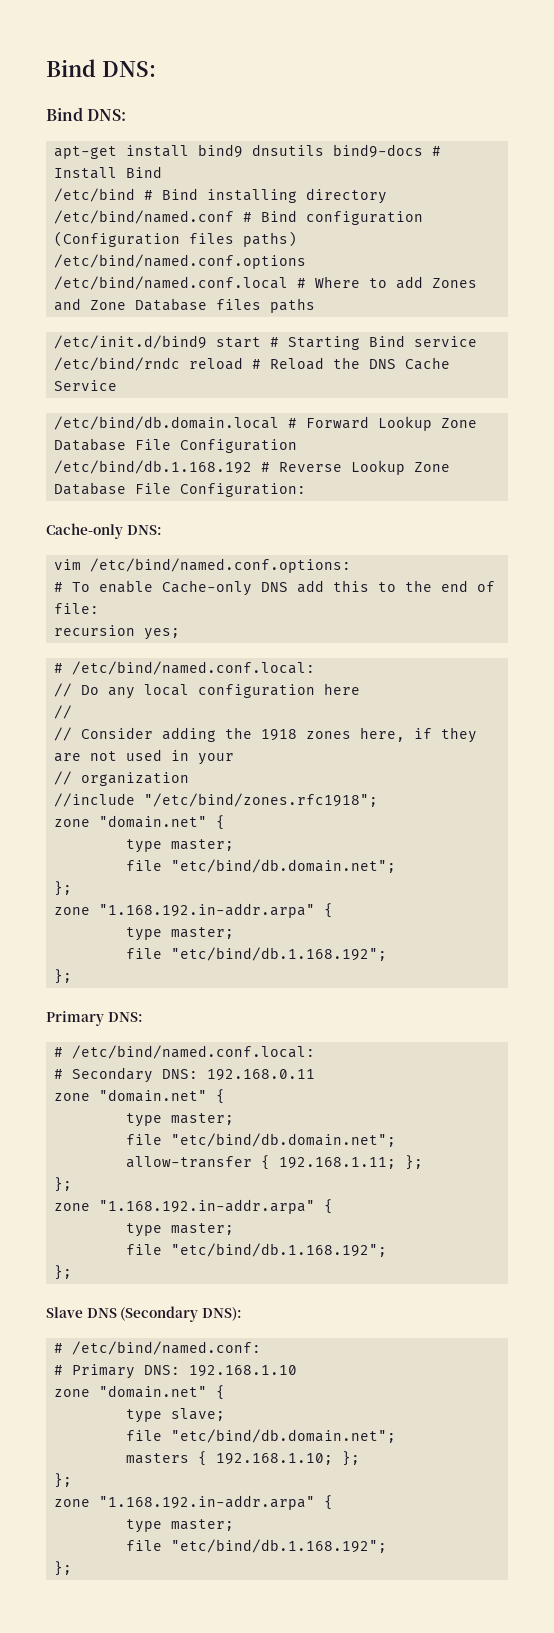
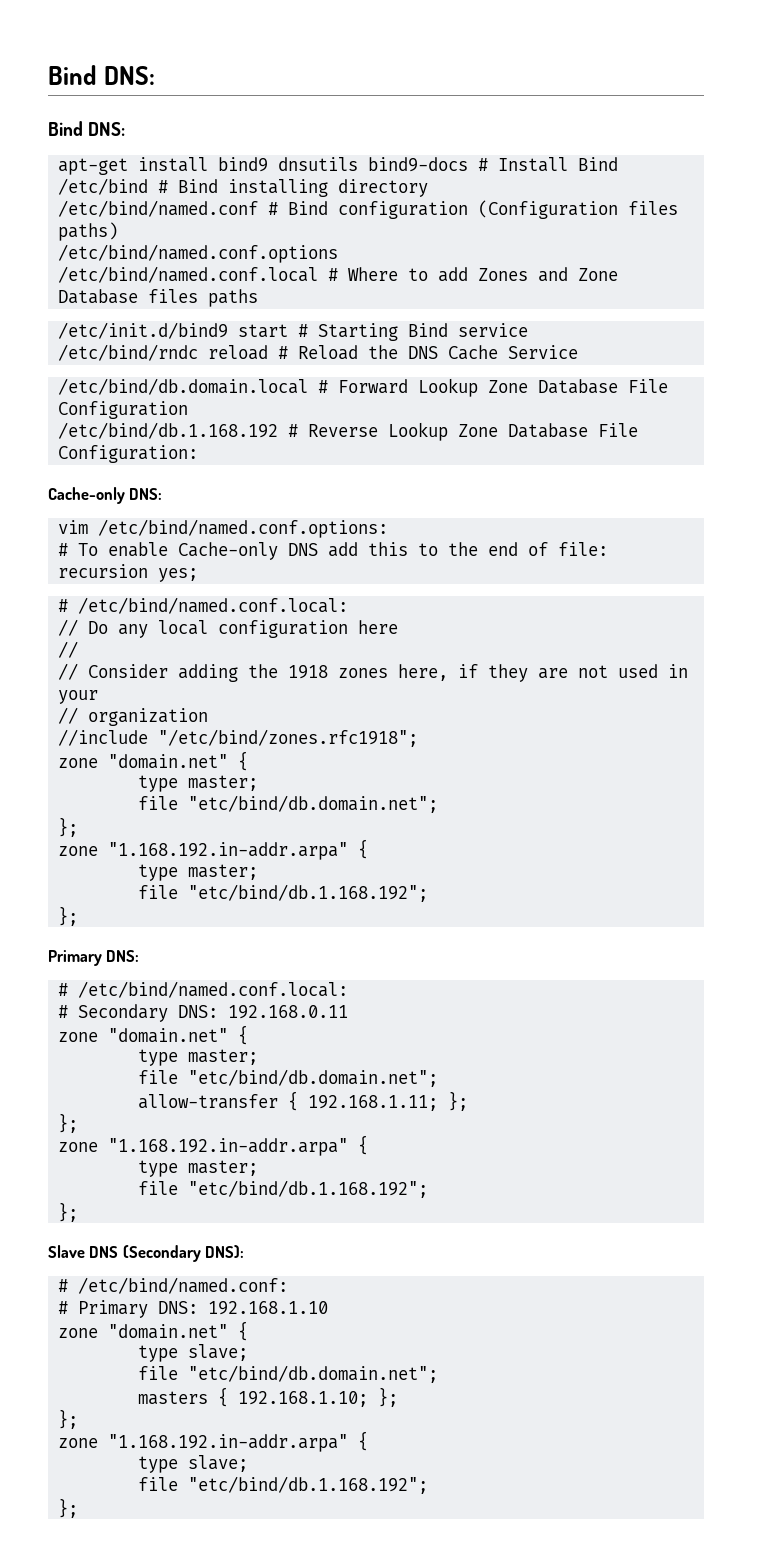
[171,1519,235,1531] master; -> [187,1455,248,1472] slave;

